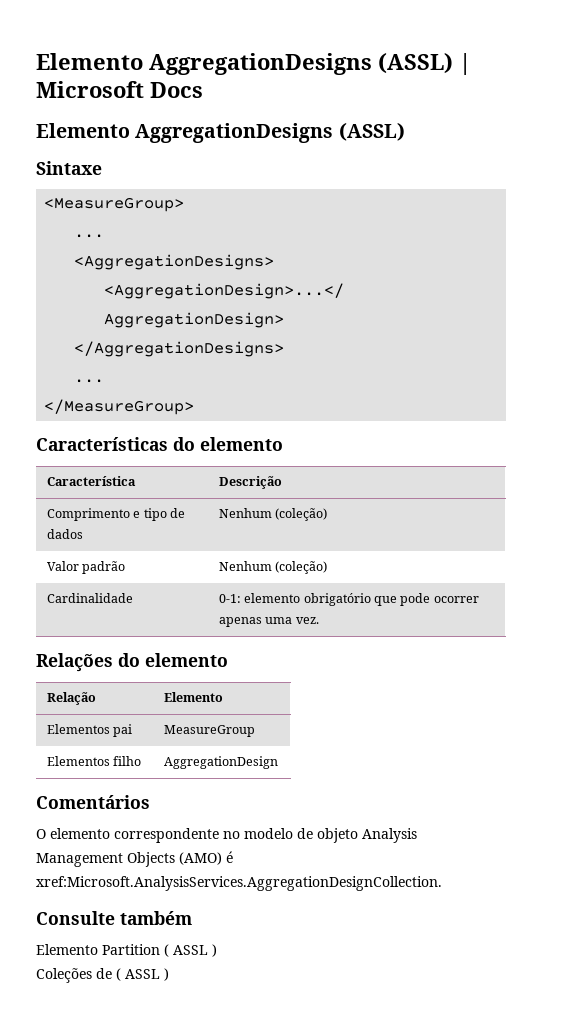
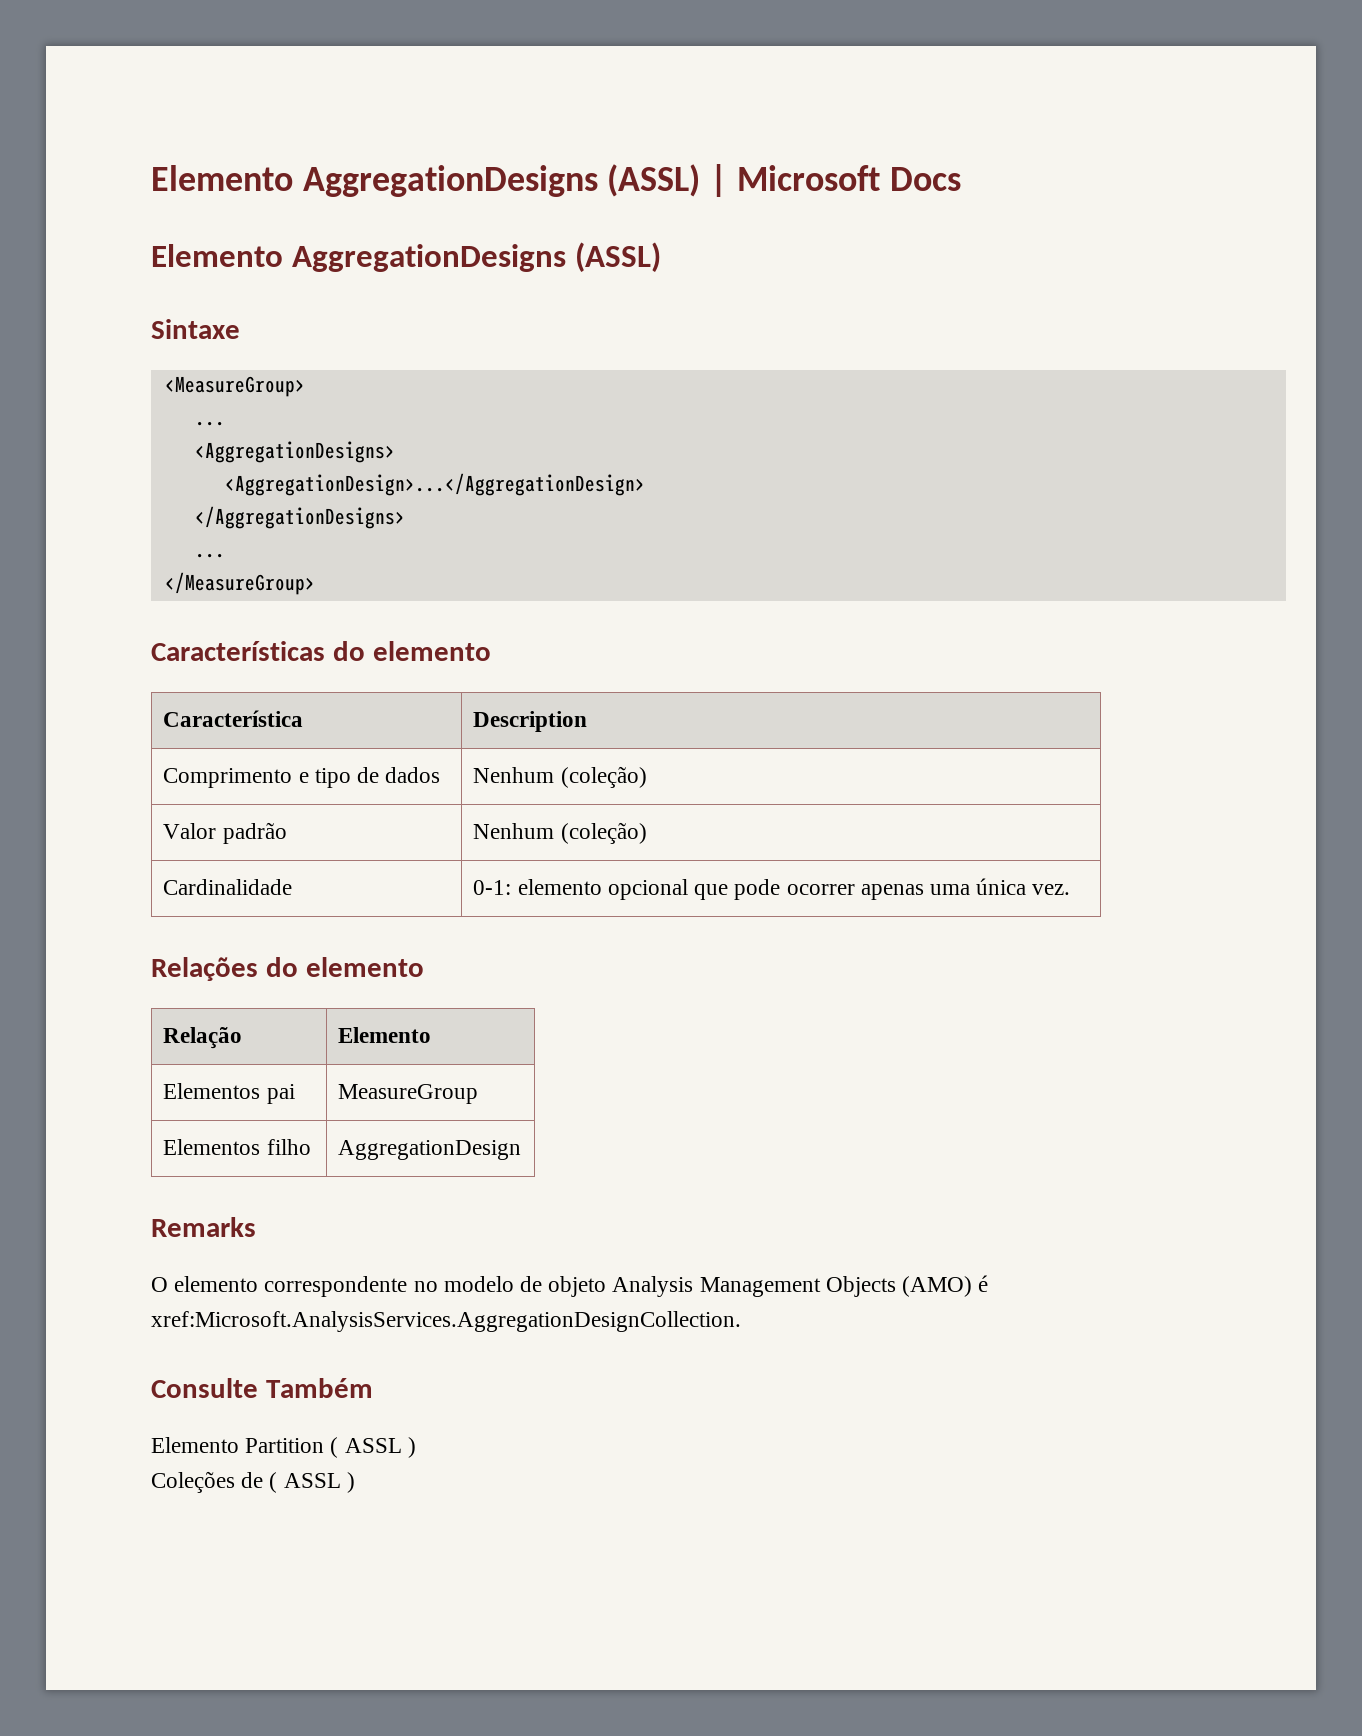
[218,476,282,489] Descrição -> [473,711,588,732] Description
[303,593,371,606] obrigatório -> [607,879,688,900] opcional
(293, 620) none -> [976,878,1027,895] única
[36,795,150,809] Comentários -> [151,1217,256,1237] Remarks
[120,911,192,925] também -> [265,1378,373,1398] Também

